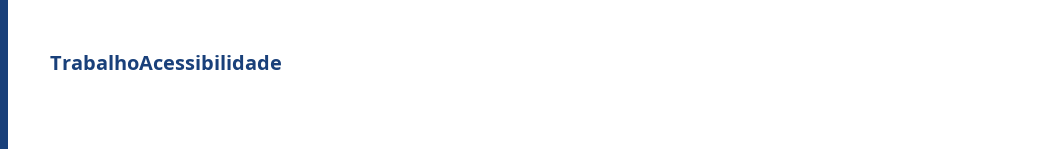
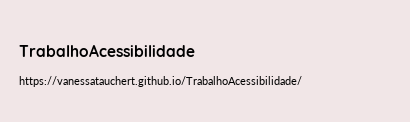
(282, 62) none -> [19,76,302,87] // https://vanessatauchert.github.io/TrabalhoAcessibilidade/

